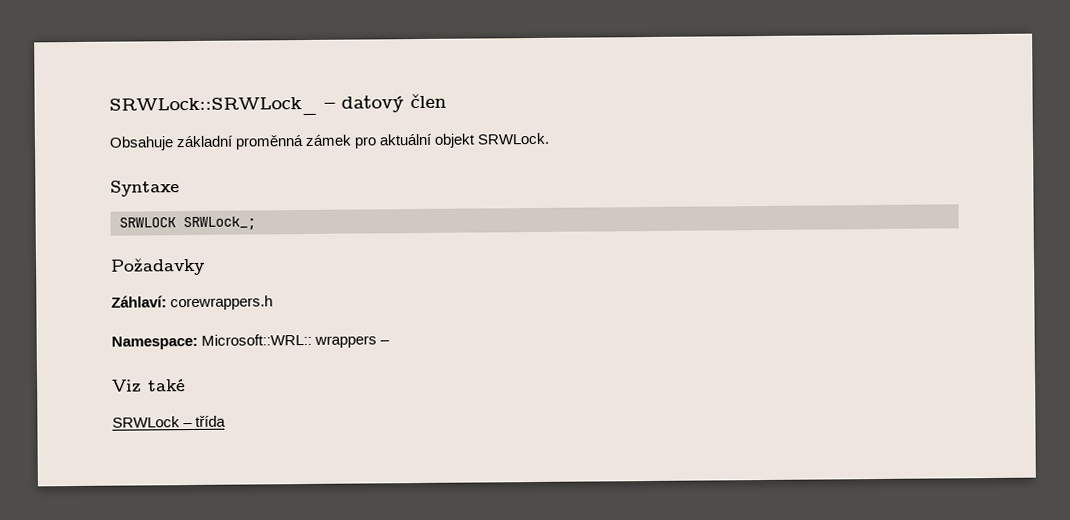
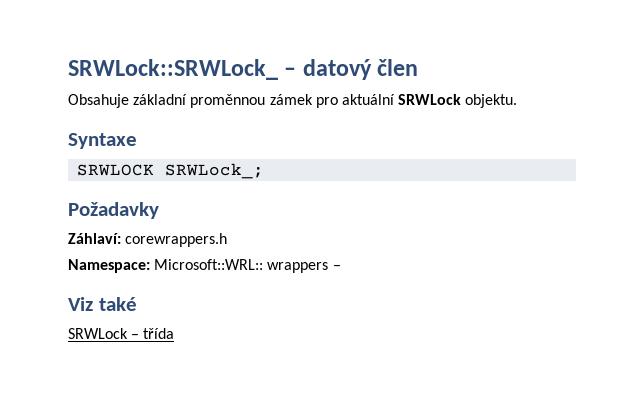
[235,135,305,150] proměnná -> [190,94,266,108] proměnnou
[434,132,550,148] objekt SRWLock. -> [398,94,518,108] SRWLock objektu.

